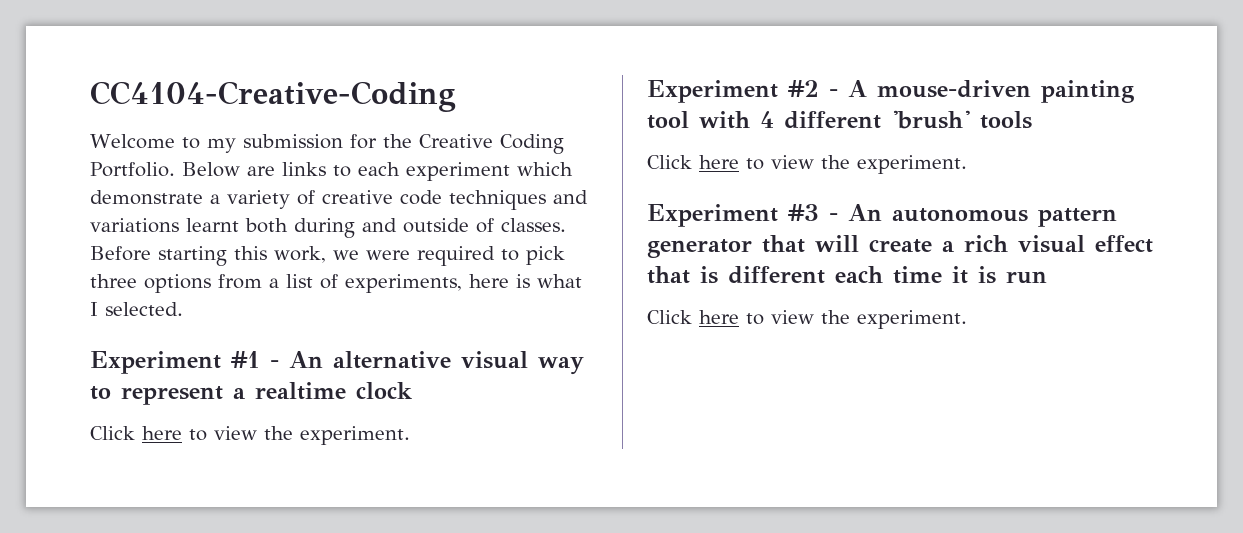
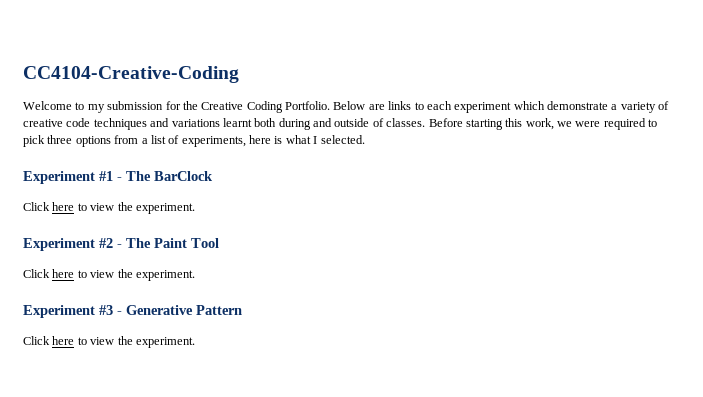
[289,351,584,375] [90,382,412,405] An alternative visual way to represent a realtime clock -> [126,171,213,181] The BarClock
[848,80,1134,103] [647,110,1032,129] A mouse-driven painting tool with 4 different 'brush' tools -> [126,238,219,248] The Paint Tool
[848,204,1117,227] [647,235,1153,258] [647,266,1047,284] An autonomous pattern generator that will create a rich visual effect that is different each time it is run -> [126,305,242,315] Generative Pattern

